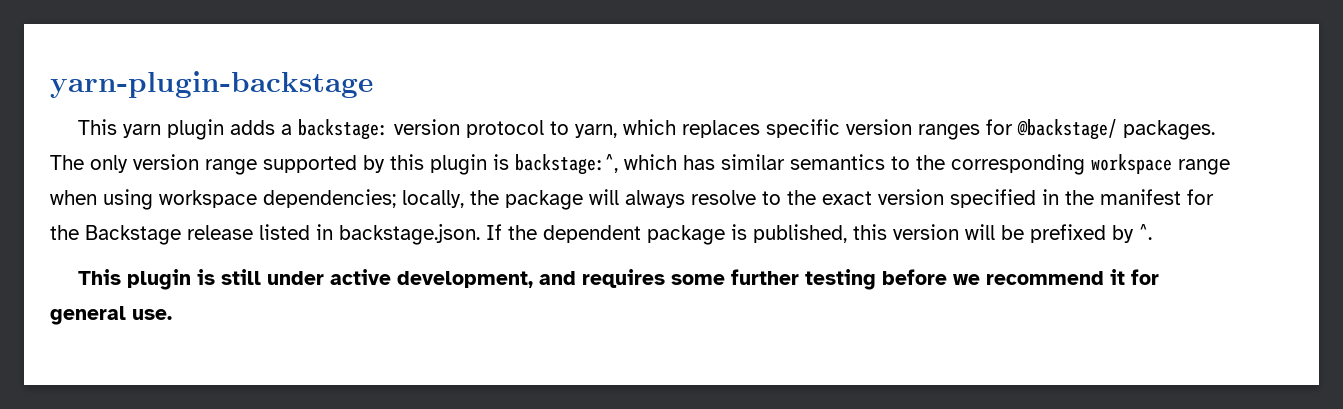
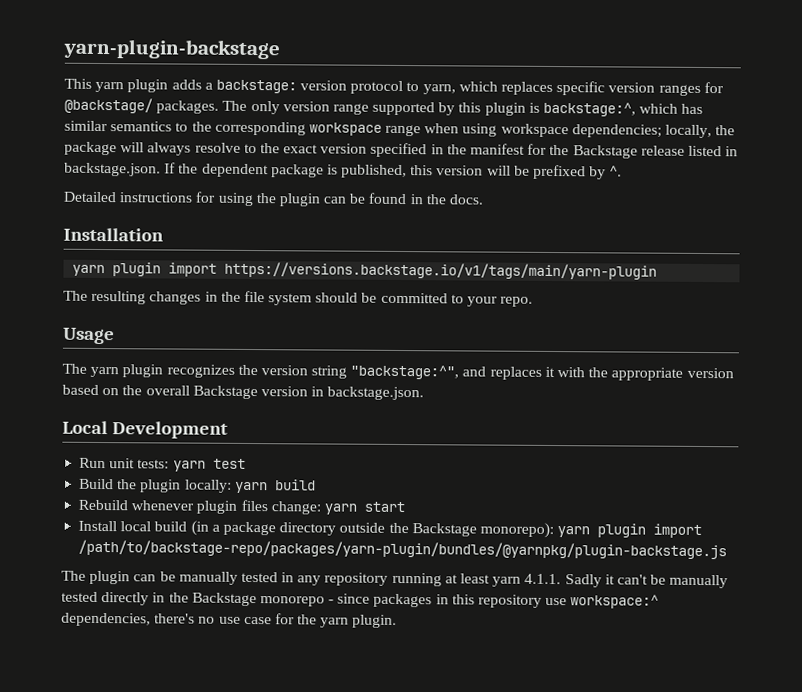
[78,269,1160,290] [50,306,172,325] This plugin is still under active development, and requires some further testing before we recommend it for general use. -> [63,191,485,207] [63,227,164,242] [72,261,658,280] [63,290,534,307] [63,327,115,345] [62,363,734,381] [62,384,425,401] [62,420,228,439] [79,457,246,472] [79,478,316,494] [78,499,405,515] [78,520,703,539] [78,539,728,560] [61,570,729,589] [61,591,660,609] [61,612,398,628] Detailed instructions for using the plugin can be found in the docs. // Installation // yarn plugin import https://versions.backstage.io/v1/tags/main/yarn-plugin // The resulting changes in the file system should be committed to your repo. // Usage // The yarn plugin recognizes the version string "backstage:^", and replaces it with the appropriate version based on the overall Backstage version in backstage.json. // Local Development // Run unit tests: yarn test // Build the plugin locally: yarn build // Rebuild whenever plugin files change: yarn start // Install local build (in a package directory outside the Backstage monorepo): yarn plugin import /path/to/backstage-repo/packages/yarn-plugin/bundles/@yarnpkg/plugin-backstage.js // The plugin can be manually tested in any repository running at least yarn 4.1.1. Sadly it can't be manually tested directly in the Backstage monorepo - since packages in this repository use workspace:^ dependencies, there's no use case for the yarn plugin.

